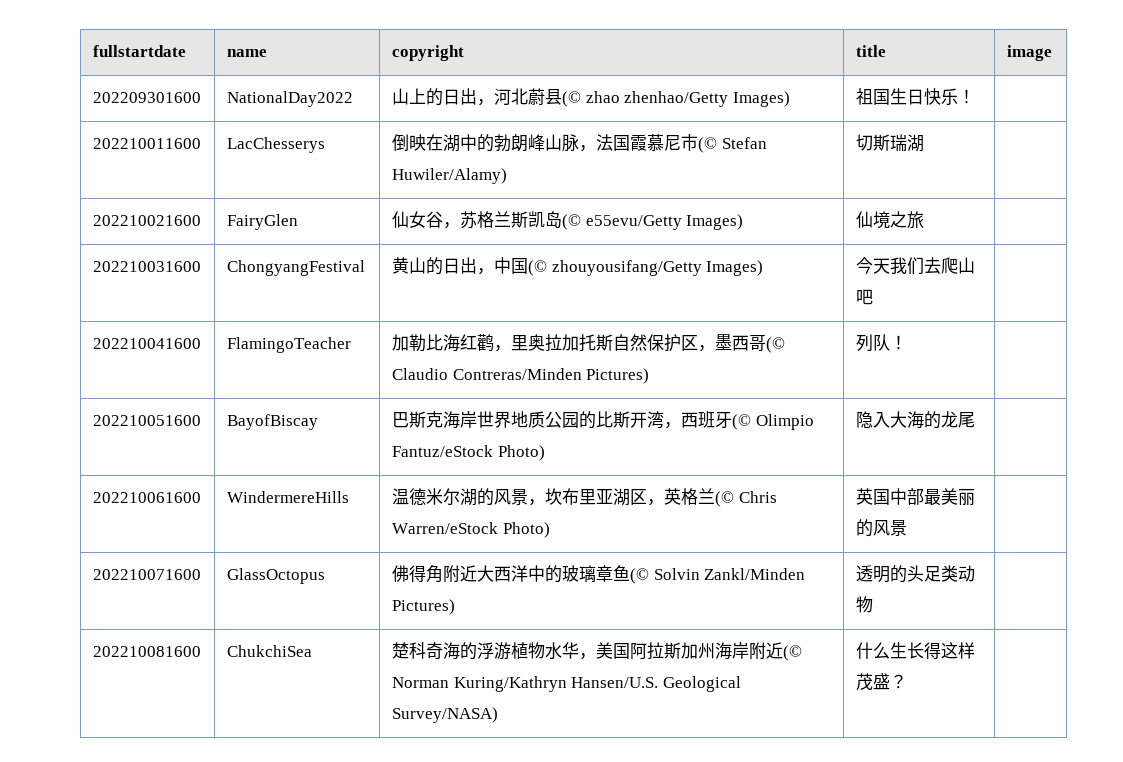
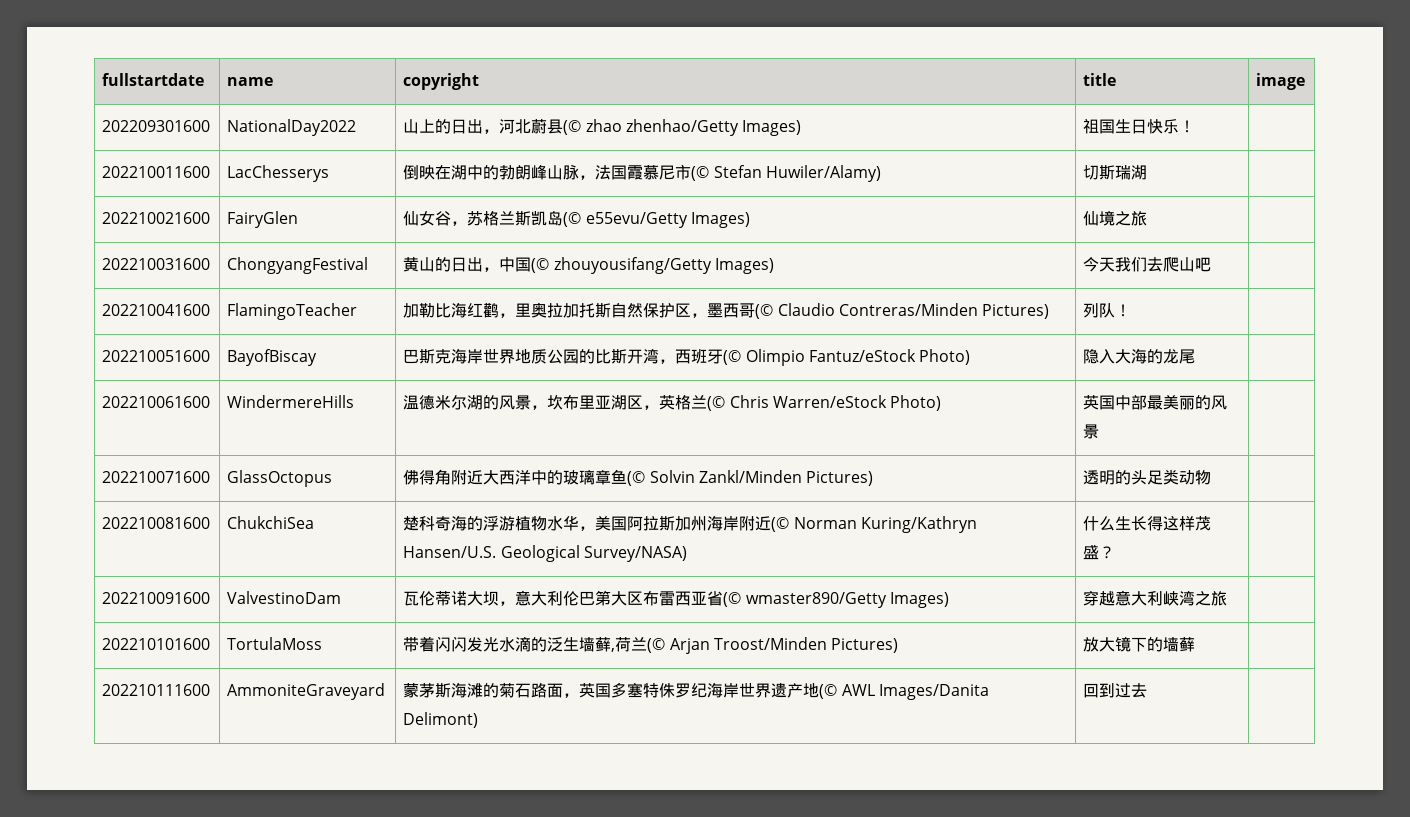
(907, 681) none -> [102,592,211,604] [227,591,342,604] [403,590,949,608] [1083,590,1228,606] [102,638,211,650] [227,637,323,650] [403,636,899,654] [1083,636,1196,652] [102,684,211,696] [227,683,386,700] [403,682,989,700] [403,712,479,728] [1083,683,1148,698] // 202210091600 | ValvestinoDam | 瓦伦蒂诺大坝，意大利伦巴第大区布雷西亚省(© wmaster890/Getty Images) | 穿越意大利峡湾之旅 | // 202210101600 | TortulaMoss | 带着闪闪发光水滴的泛生墙藓,荷兰(© Arjan Troost/Minden Pictures) | 放大镜下的墙藓 | // 202210111600 | AmmoniteGraveyard | 蒙茅斯海滩的菊石路面，英国多塞特侏罗纪海岸世界遗产地(© AWL Images/Danita Delimont) | 回到过去 |

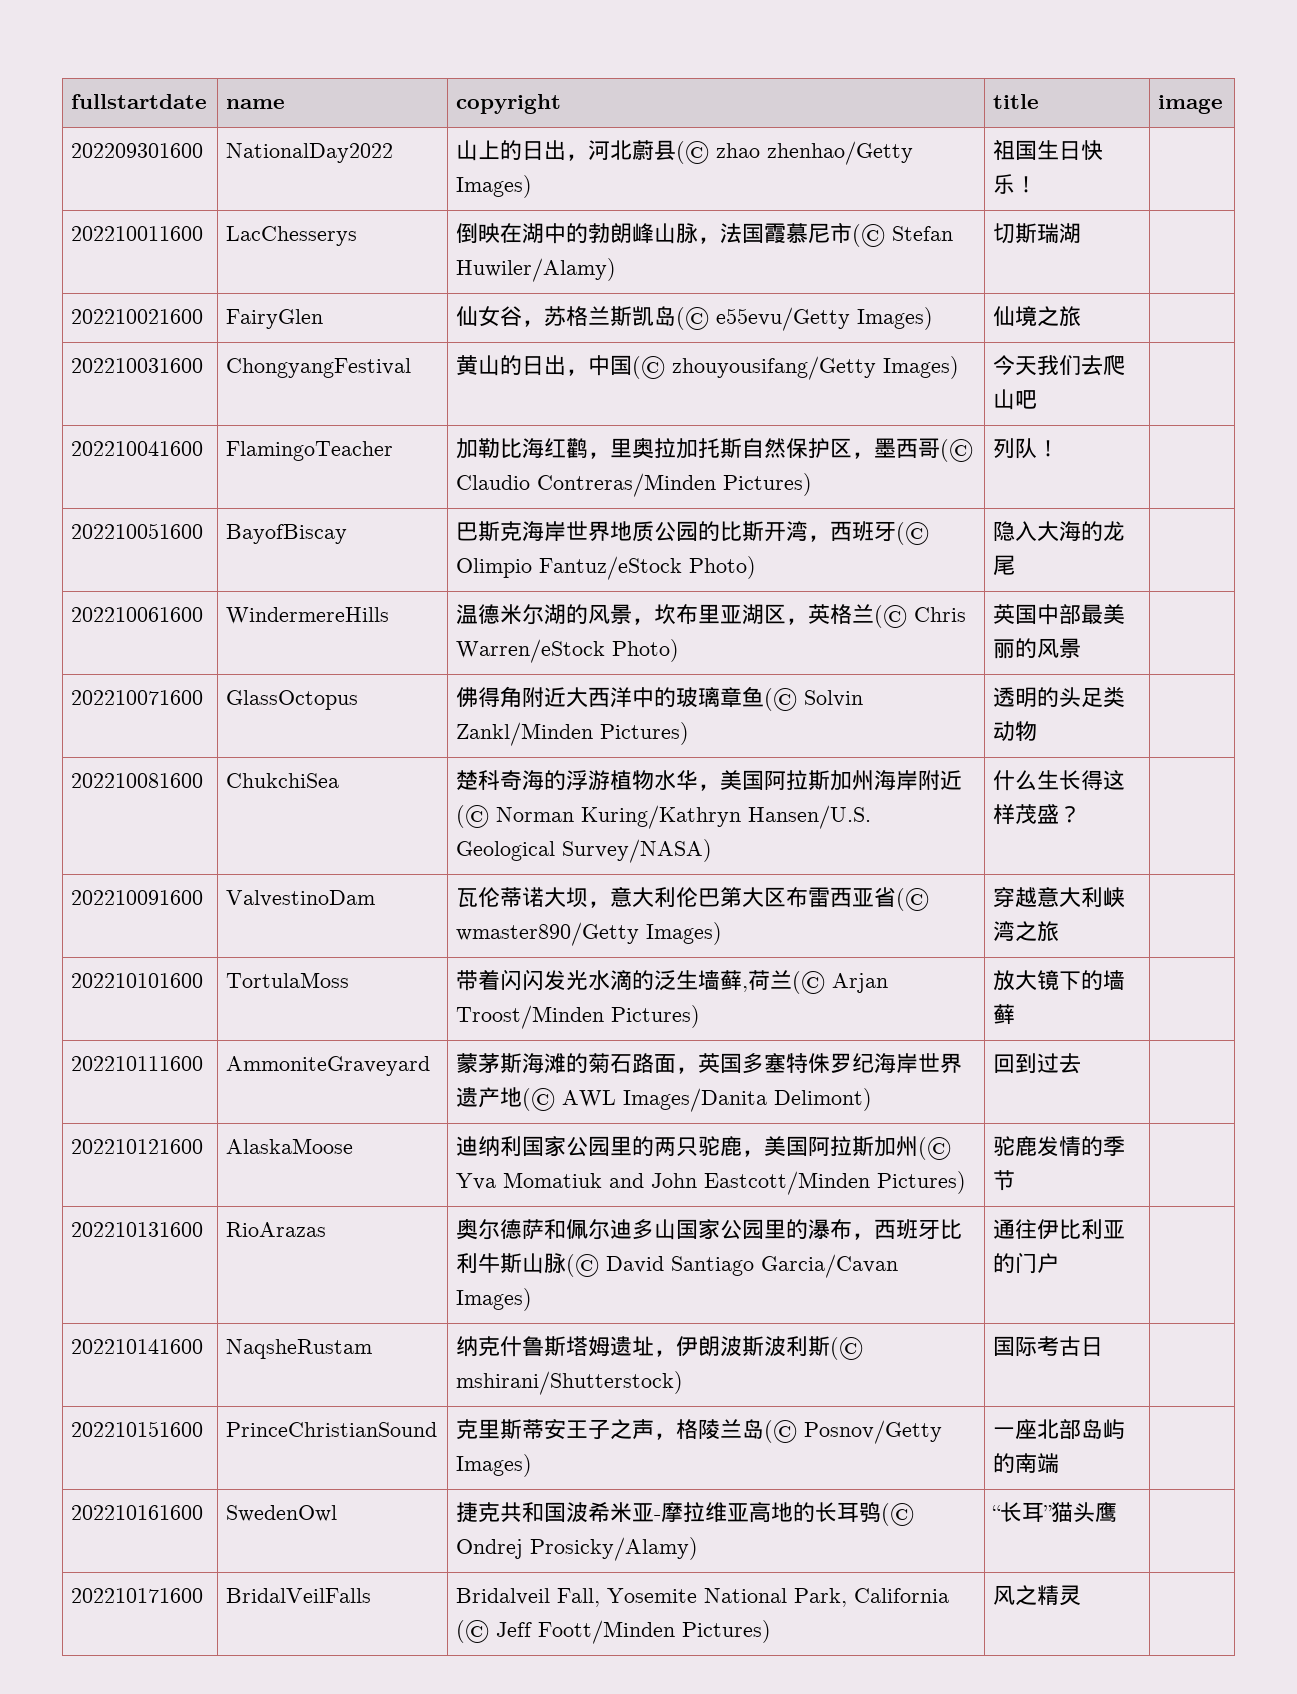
(1148, 690) none -> [71,1139,204,1154] [226,1138,354,1154] [456,1136,952,1160] [456,1171,967,1195] [993,1136,1126,1157] [993,1170,1016,1191] [71,1222,204,1237] [226,1222,327,1237] [456,1218,963,1240] [456,1253,899,1278] [456,1288,533,1311] [993,1219,1126,1239] [993,1252,1060,1274] [71,1339,204,1354] [226,1339,373,1359] [456,1336,864,1360] [456,1371,684,1395] [993,1336,1104,1357] [71,1421,204,1437] [226,1422,438,1437] [456,1419,943,1444] [456,1454,533,1477] [993,1419,1126,1439] [993,1453,1060,1474] [71,1505,204,1520] [226,1505,338,1522] [456,1502,915,1526] [456,1537,699,1561] [992,1502,1118,1522] [71,1588,204,1603] [226,1588,372,1603] [456,1588,950,1607] [456,1620,772,1644] [993,1585,1082,1606] // 202210121600 | AlaskaMoose | 迪纳利国家公园里的两只驼鹿，美国阿拉斯加州(© Yva Momatiuk and John Eastcott/Minden Pictures) | 驼鹿发情的季节 | // 202210131600 | RioArazas | 奥尔德萨和佩尔迪多山国家公园里的瀑布，西班牙比利牛斯山脉(© David Santiago Garcia/Cavan Images) | 通往伊比利亚的门户 | // 202210141600 | NaqsheRustam | 纳克什鲁斯塔姆遗址，伊朗波斯波利斯(© mshirani/Shutterstock) | 国际考古日 | // 202210151600 | PrinceChristianSound | 克里斯蒂安王子之声，格陵兰岛(© Posnov/Getty Images) | 一座北部岛屿的南端 | // 202210161600 | SwedenOwl | 捷克共和国波希米亚-摩拉维亚高地的长耳鸮(© Ondrej Prosicky/Alamy) | “长耳”猫头鹰 | // 202210171600 | BridalVeilFalls | Bridalveil Fall, Yosemite National Park, California (© Jeff Foott/Minden Pictures) | 风之精灵 |

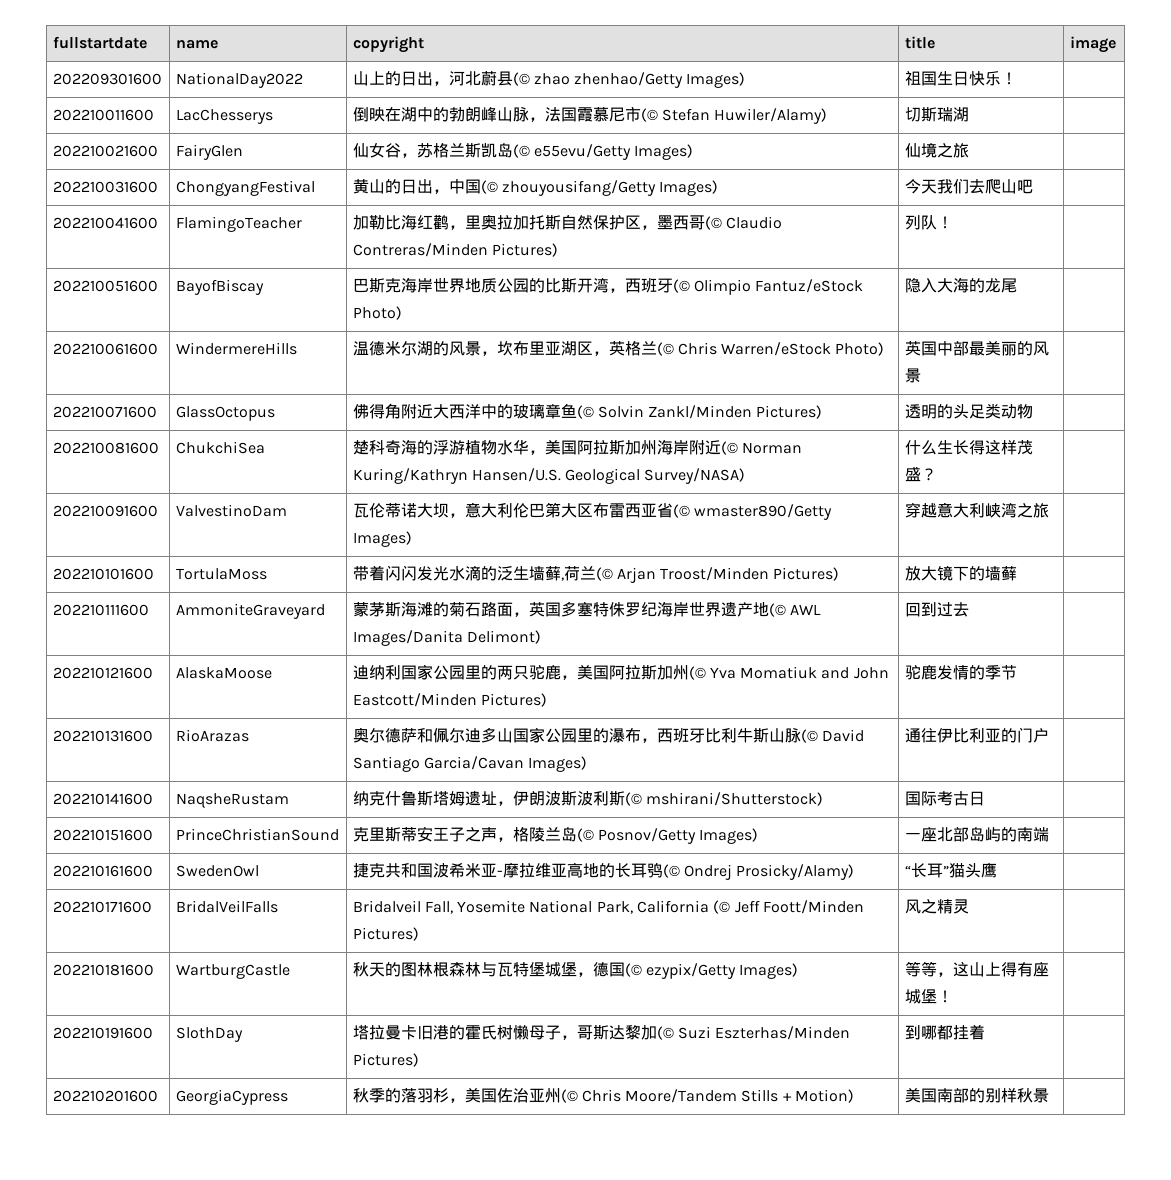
(1082, 1595) none -> [52,964,154,976] [175,964,290,979] [352,962,799,979] [904,961,1049,977] [904,989,953,1004] [52,1027,153,1039] [175,1027,243,1042] [352,1025,851,1040] [352,1053,419,1067] [904,1024,985,1040] [52,1090,158,1102] [175,1089,288,1105] [352,1088,855,1103] [904,1088,1049,1103] // 202210181600 | WartburgCastle | 秋天的图林根森林与瓦特堡城堡，德国(© ezypix/Getty Images) | 等等，这山上得有座城堡！ | // 202210191600 | SlothDay | 塔拉曼卡旧港的霍氏树懒母子，哥斯达黎加(© Suzi Eszterhas/Minden Pictures) | 到哪都挂着 | // 202210201600 | GeorgiaCypress | 秋季的落羽杉，美国佐治亚州(© Chris Moore/Tandem Stills + Motion) | 美国南部的别样秋景 |

